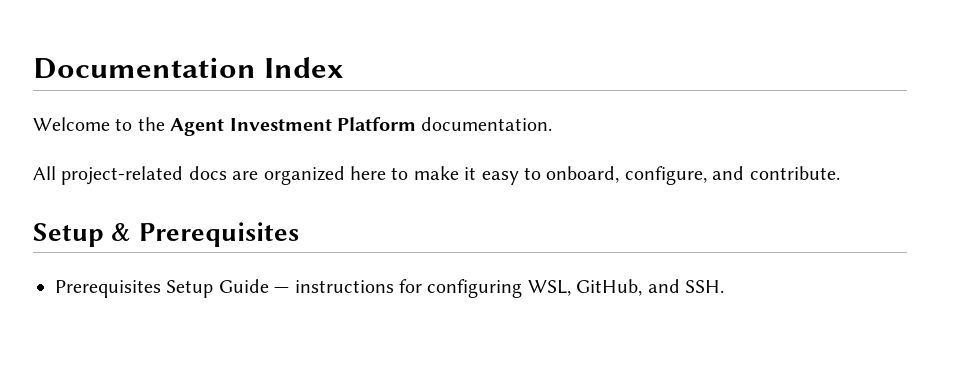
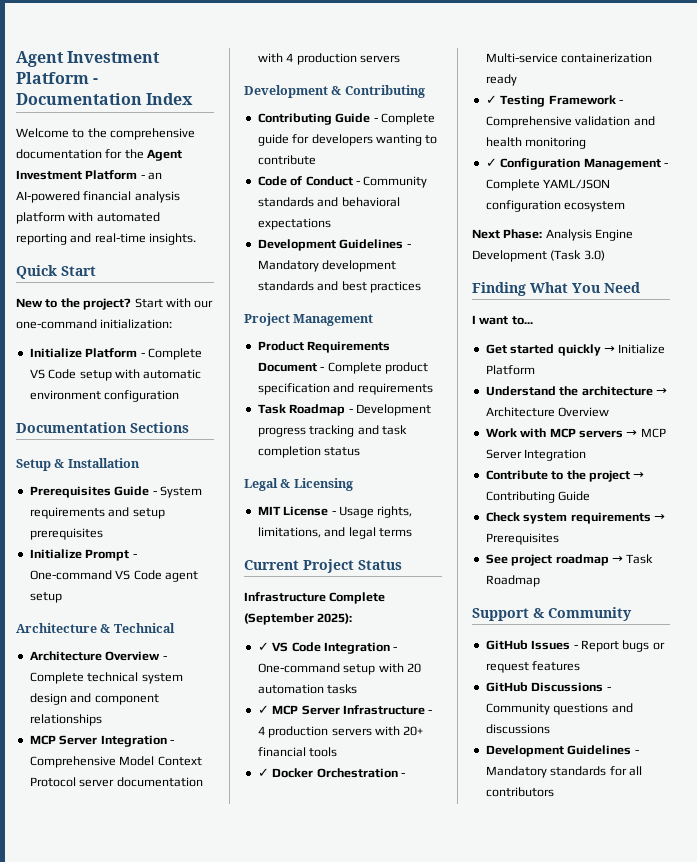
(33, 68) none -> [16,51,161,67] [16,72,99,84] Agent Investment Platform -
[170,117,553,136] [33,166,840,185] [33,222,299,247] [55,279,724,298] Agent Investment Platform documentation. // All project-related docs are organized here to make it easy to onboard, configure, and contribute. // Setup & Prerequisites // Prerequisites Setup Guide — instructions for configuring WSL, GitHub, and SSH. -> [110,128,196,140] [16,149,183,161] [16,170,163,180] [16,191,180,203] [16,212,160,224] [16,233,197,245] [16,265,96,279] [16,298,214,310] [16,319,173,329] [29,348,202,360] [29,369,202,381] [29,390,180,402] [16,422,189,433] [16,458,140,471] [29,486,202,498] [29,507,165,519] [29,528,103,540] [29,549,137,561] [29,570,198,582] [29,592,62,603] [16,623,175,633] [29,651,167,661] [29,672,183,684] [29,693,159,705] [29,714,102,726] [29,735,174,747] [29,756,202,768] [29,777,203,787] [257,53,400,65] [244,85,425,98] [257,113,435,125] [257,134,438,146] [257,155,316,165] [257,176,428,188] [257,197,400,207] [257,218,331,230] [257,239,411,251] [257,260,397,272] [257,281,421,293] [244,313,374,326] [257,341,391,353] [257,362,428,374] [257,383,433,395] [257,404,431,416] [257,425,407,437] [257,446,361,458] [244,478,353,491] [257,506,413,518] [257,527,412,539] [244,559,402,573] [244,592,386,604] [244,613,353,625] [257,642,398,654] [257,663,421,675] [257,684,358,694] [257,705,433,715] [257,726,424,738] [257,747,338,757] [257,768,405,778] [485,53,653,63] [485,74,517,86] [485,95,623,107] [485,116,655,128] [485,137,587,149] [485,158,668,170] [485,179,611,191] [485,200,626,212] [472,229,634,241] [472,250,605,262] [472,282,640,296] [472,315,533,325] [485,344,666,356] [485,365,535,375] [485,386,667,396] [485,407,610,417] [485,428,666,438] [485,449,587,461] [485,470,645,482] [485,491,591,503] [485,512,665,524] [485,533,559,545] [485,554,654,566] [485,575,540,587] [472,607,632,621] [485,640,665,652] [485,661,581,673] [485,682,611,692] [485,703,633,715] [485,724,550,734] [485,745,639,757] [485,766,642,778] [485,787,554,797] comprehensive documentation for the Agent Investment Platform - an AI-powered financial analysis platform with automated reporting and real-time insights. // Quick Start // New to the project? Start with our one-command initialization: // Initialize Platform - Complete VS Code setup with automatic environment configuration // Documentation Sections // Setup & Installation // Prerequisites Guide - System requirements and setup prerequisites // Initialize Prompt - One-command VS Code agent setup // Architecture & Technical // Architecture Overview - Complete technical system design and component relationships // MCP Server Integration - Comprehensive Model Context Protocol server documentation with 4 production servers // Development & Contributing // Contributing Guide - Complete guide for developers wanting to contribute // Code of Conduct - Community standards and behavioral expectations // Development Guidelines - Mandatory development standards and best practices // Project Management // Product Requirements Document - Complete product specification and requirements // Task Roadmap - Development progress tracking and task completion status // Legal & Licensing // MIT License - Usage rights, limitations, and legal terms // Current Project Status // Infrastructure Complete (September 2025): // ✓ VS Code Integration - One-command setup with 20 automation tasks // ✓ MCP Server Infrastructure - 4 production servers with 20+ financial tools // ✓ Docker Orchestration - Multi-service containerization ready // ✓ Testing Framework - Comprehensive validation and health monitoring // ✓ Configuration Management - Complete YAML/JSON configuration ecosystem // Next Phase: Analysis Engine Development (Task 3.0) // Finding What You Need // I want to... // Get started quickly → Initialize Platform // Understand the architecture → Architecture Overview // Work with MCP servers → MCP Server Integration // Contribute to the project → Contributing Guide // Check system requirements → Prerequisites // See project roadmap → Task Roadmap // Support & Community // GitHub Issues - Report bugs or request features // GitHub Discussions - Community questions and discussions // Development Guidelines - Mandatory standards for all contributors

